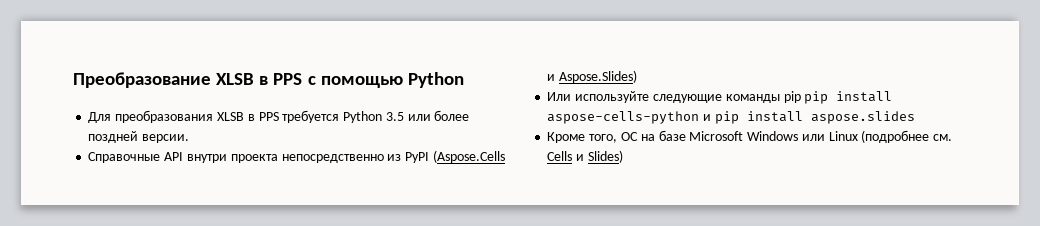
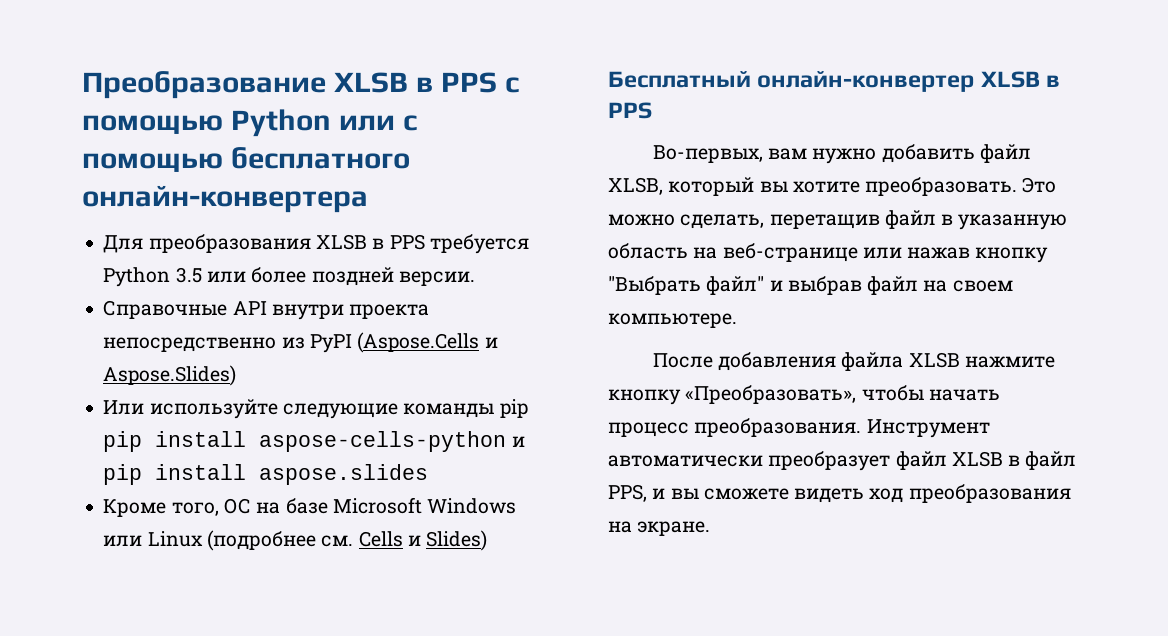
(464, 80) none -> [338,115,417,131] [82,147,410,172] [82,185,368,213] или с помощью бесплатного онлайн-конвертера
(623, 156) none -> [608,71,1061,92] [608,102,652,119] [652,144,1031,164] [608,177,1057,196] [608,210,1068,230] [608,243,1049,263] [608,276,1013,295] [608,313,737,328] [652,352,1055,371] [608,385,1000,405] [608,418,990,438] [608,451,1077,471] [608,484,1071,503] [608,521,711,536] // Бесплатный онлайн-конвертер XLSB в PPS // Во-первых, вам нужно добавить файл XLSB, который вы хотите преобразовать. Это можно сделать, перетащив файл в указанную область на веб-странице или нажав кнопку "Выбрать файл" и выбрав файл на своем компьютере. // После добавления файла XLSB нажмите кнопку «Преобразовать», чтобы начать процесс преобразования. Инструмент автоматически преобразует файл XLSB в файл PPS, и вы сможете видеть ход преобразования на экране.

